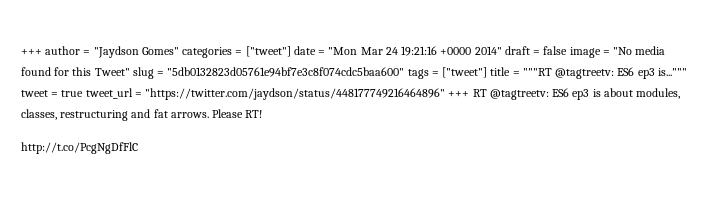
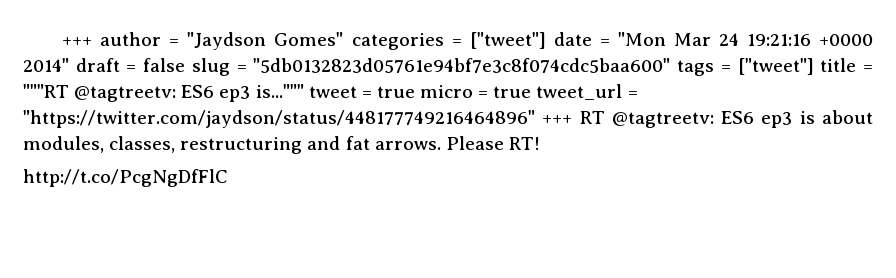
[569,46,666,58] [21,67,130,76] image = "No media found for this Tweet" -> (186, 65) none
(84, 93) none -> [420,85,532,98] micro = true

